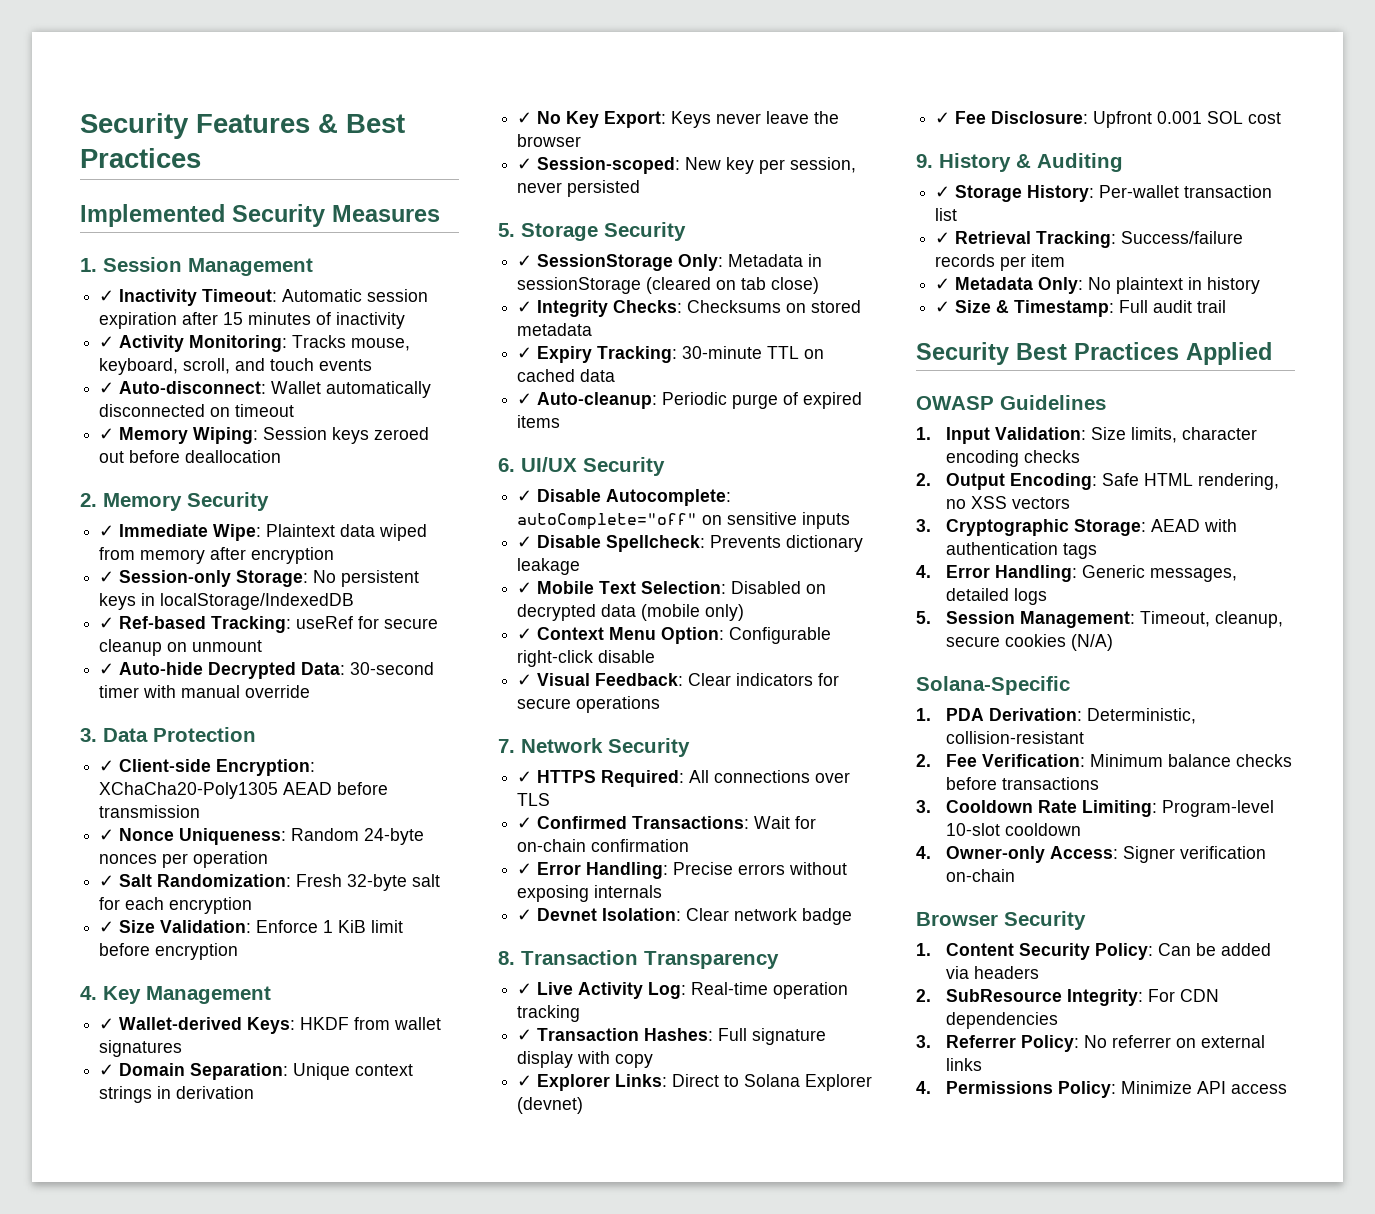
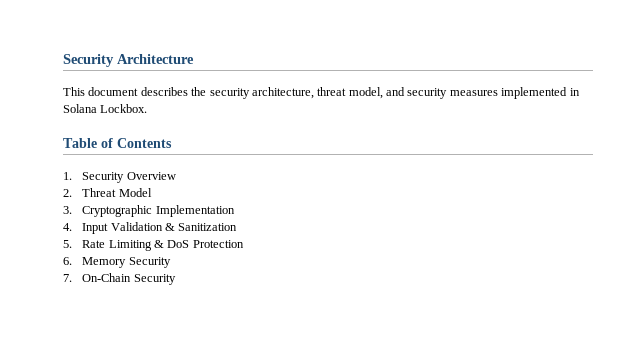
[80,113,405,139] [80,148,201,168] [80,204,440,227] [80,257,313,276] [99,289,429,306] [99,312,406,329] [99,335,411,352] [99,358,373,375] [99,381,432,398] [99,404,295,417] [99,427,430,444] [99,450,282,463] [80,492,269,511] [99,524,428,541] [99,547,335,564] [99,570,420,587] [99,593,355,610] [99,616,439,633] [99,639,263,656] [99,662,435,679] [99,685,311,698] [80,727,256,742] [99,759,316,776] [99,782,389,799] [99,805,201,818] [99,828,425,845] [99,851,269,868] [99,874,441,891] [99,897,253,914] [99,920,404,933] [99,943,239,960] [80,986,271,1004] [99,1017,442,1034] [99,1040,183,1057] [99,1063,414,1080] [99,1086,255,1103] [517,111,840,128] [517,134,582,147] [517,157,857,174] [517,180,641,197] [498,222,686,241] [517,254,823,271] [517,277,820,294] [517,300,862,317] [517,323,593,336] [517,346,825,363] [517,369,616,382] [517,392,863,409] [517,415,561,428] [498,457,665,476] [517,489,732,506] [517,512,851,530] [517,535,864,552] [517,558,581,575] [517,581,827,594] [517,604,745,621] [517,627,832,644] [517,650,656,667] [517,673,840,686] [517,696,661,713] [498,738,690,757] [517,770,851,787] [517,793,551,806] [517,816,817,829] [517,839,690,852] [517,862,848,879] [517,885,663,902] [517,908,853,925] [498,950,779,969] [517,982,849,999] [517,1005,581,1022] [517,1028,827,1045] [517,1051,654,1068] [517,1074,873,1091] [517,1097,584,1114] [935,111,1282,128] [916,153,1123,172] [935,185,1273,202] [935,208,958,221] [935,231,1244,248] [935,254,1066,271] [935,277,1261,294] [935,300,1227,317] [916,342,1272,365] [916,395,1106,410] [916,427,1257,444] [945,450,1080,467] [916,473,1279,490] [945,496,1070,509] [916,519,1237,536] [945,542,1097,559] [916,565,1237,582] [945,588,1047,605] [916,611,1283,628] [945,634,1113,651] [916,676,1070,695] [916,708,1196,724] [945,731,1084,744] [916,754,1292,767] [945,777,1099,790] [916,800,1274,817] [945,823,1081,836] [916,846,1266,863] [945,869,1015,882] [916,911,1086,930] [916,943,1271,960] [945,966,1039,979] [916,989,1219,1006] [945,1012,1058,1029] [916,1035,1265,1052] [945,1058,982,1071] [916,1081,1287,1098] Security Features & Best Practices // Implemented Security Measures // 1. Session Management // ✓ Inactivity Timeout: Automatic session expiration after 15 minutes of inactivity // ✓ Activity Monitoring: Tracks mouse, keyboard, scroll, and touch events // ✓ Auto-disconnect: Wallet automatically disconnected on timeout // ✓ Memory Wiping: Session keys zeroed out before deallocation // 2. Memory Security // ✓ Immediate Wipe: Plaintext data wiped from memory after encryption // ✓ Session-only Storage: No persistent keys in localStorage/IndexedDB // ✓ Ref-based Tracking: useRef for secure cleanup on unmount // ✓ Auto-hide Decrypted Data: 30-second timer with manual override // 3. Data Protection // ✓ Client-side Encryption: XChaCha20-Poly1305 AEAD before transmission // ✓ Nonce Uniqueness: Random 24-byte nonces per operation // ✓ Salt Randomization: Fresh 32-byte salt for each encryption // ✓ Size Validation: Enforce 1 KiB limit before encryption // 4. Key Management // ✓ Wallet-derived Keys: HKDF from wallet signatures // ✓ Domain Separation: Unique context strings in derivation // ✓ No Key Export: Keys never leave the browser // ✓ Session-scoped: New key per session, never persisted // 5. Storage Security // ✓ SessionStorage Only: Metadata in sessionStorage (cleared on tab close) // ✓ Integrity Checks: Checksums on stored metadata // ✓ Expiry Tracking: 30-minute TTL on cached data // ✓ Auto-cleanup: Periodic purge of expired items // 6. UI/UX Security // ✓ Disable Autocomplete: autoComplete="off" on sensitive inputs // ✓ Disable Spellcheck: Prevents dictionary leakage // ✓ Mobile Text Selection: Disabled on decrypted data (mobile only) // ✓ Context Menu Option: Configurable right-click disable // ✓ Visual Feedback: Clear indicators for secure operations // 7. Network Security // ✓ HTTPS Required: All connections over TLS // ✓ Confirmed Transactions: Wait for on-chain confirmation // ✓ Error Handling: Precise errors without exposing internals // ✓ Devnet Isolation: Clear network badge // 8. Transaction Transparency // ✓ Live Activity Log: Real-time operation tracking // ✓ Transaction Hashes: Full signature display with copy // ✓ Explorer Links: Direct to Solana Explorer (devnet) // ✓ Fee Disclosure: Upfront 0.001 SOL cost // 9. History & Auditing // ✓ Storage History: Per-wallet transaction list // ✓ Retrieval Tracking: Success/failure records per item // ✓ Metadata Only: No plaintext in history // ✓ Size & Timestamp: Full audit trail // Security Best Practices Applied // OWASP Guidelines // 1. Input Validation: Size limits, character encoding checks // 2. Output Encoding: Safe HTML rendering, no XSS vectors // 3. Cryptographic Storage: AEAD with authentication tags // 4. Error Handling: Generic messages, detailed logs // 5. Session Management: Timeout, cleanup, secure cookies (N/A) // Solana-Specific // 1. PDA Derivation: Deterministic, collision-resistant // 2. Fee Verification: Minimum balance checks before transactions // 3. Cooldown Rate Limiting: Program-level 10-slot cooldown // 4. Owner-only Access: Signer verification on-chain // Browser Security // 1. Content Security Policy: Can be added via headers // 2. SubResource Integrity: For CDN dependencies // 3. Referrer Policy: No referrer on external links // 4. Permissions Policy: Minimize API access -> [63,54,194,67] [63,87,580,99] [63,104,148,113] [63,138,172,148] [63,172,176,183] [63,188,152,197] [63,205,235,217] [63,222,238,234] [63,240,244,251] [63,257,171,268] [63,273,176,285] Security Architecture // This document describes the security architecture, threat model, and security measures implemented in Solana Lockbox. // Table of Contents // 1. Security Overview // 2. Threat Model // 3. Cryptographic Implementation // 4. Input Validation & Sanitization // 5. Rate Limiting & DoS Protection // 6. Memory Security // 7. On-Chain Security

